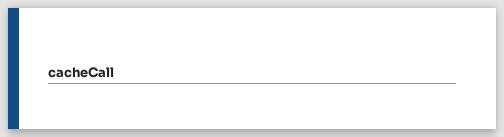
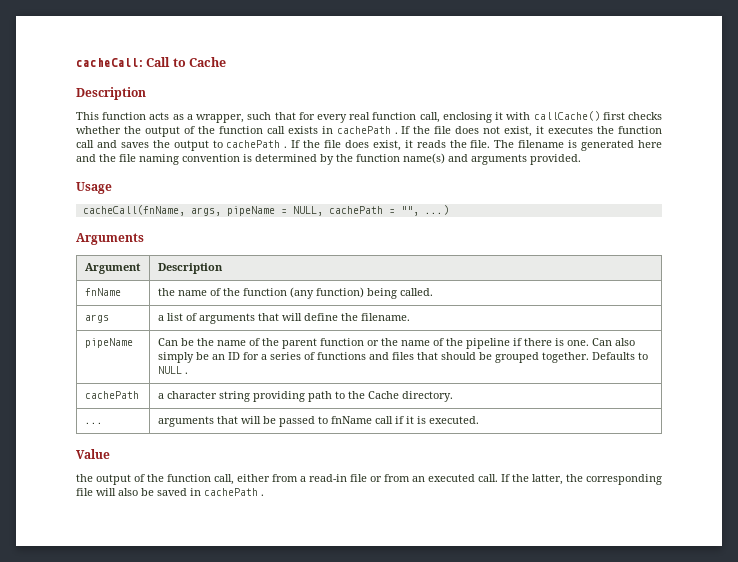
[48,67,114,78] cacheCall -> [76,57,227,67] [76,87,146,100] [76,111,662,123] [76,126,662,137] [76,140,663,151] [76,153,581,165] [76,182,112,194] [82,205,449,216] [76,233,144,245] [84,263,141,274] [157,263,223,274] [84,288,121,296] [157,287,433,299] [84,314,109,323] [157,313,410,324] [84,338,133,348] [157,338,635,349] [157,352,648,363] [157,366,188,374] [84,391,139,399] [157,391,453,402] [84,422,103,424] [157,416,479,427] [76,449,110,459] [76,474,662,485] [76,488,264,496] cacheCall: Call to Cache // Description // This function acts as a wrapper, such that for every real function call, enclosing it with callCache() first checks whether the output of the function call exists in cachePath . If the file does not exist, it executes the function call and saves the output to cachePath . If the file does exist, it reads the file. The filename is generated here and the file naming convention is determined by the function name(s) and arguments provided. // Usage // cacheCall(fnName, args, pipeName = NULL, cachePath = "", ...) // Arguments // Argument | Description // fnName | the name of the function (any function) being called. // args | a list of arguments that will define the filename. // pipeName | Can be the name of the parent function or the name of the pipeline if there is one. Can also simply be an ID for a series of functions and files that should be grouped together. Defaults to NULL . // cachePath | a character string providing path to the Cache directory. // ... | arguments that will be passed to fnName call if it is executed. // Value // the output of the function call, either from a read-in file or from an executed call. If the latter, the corresponding file will also be saved in cachePath .

